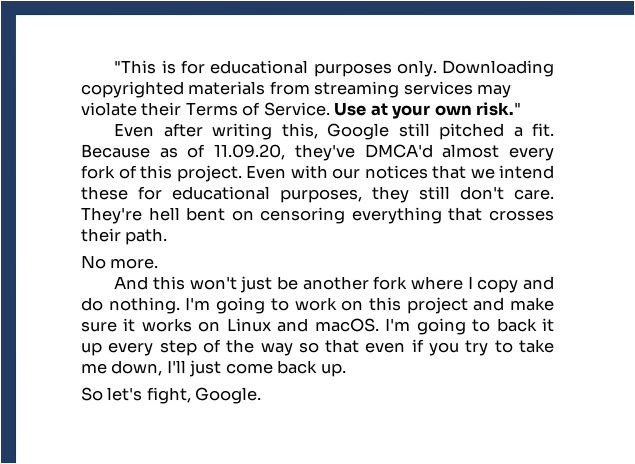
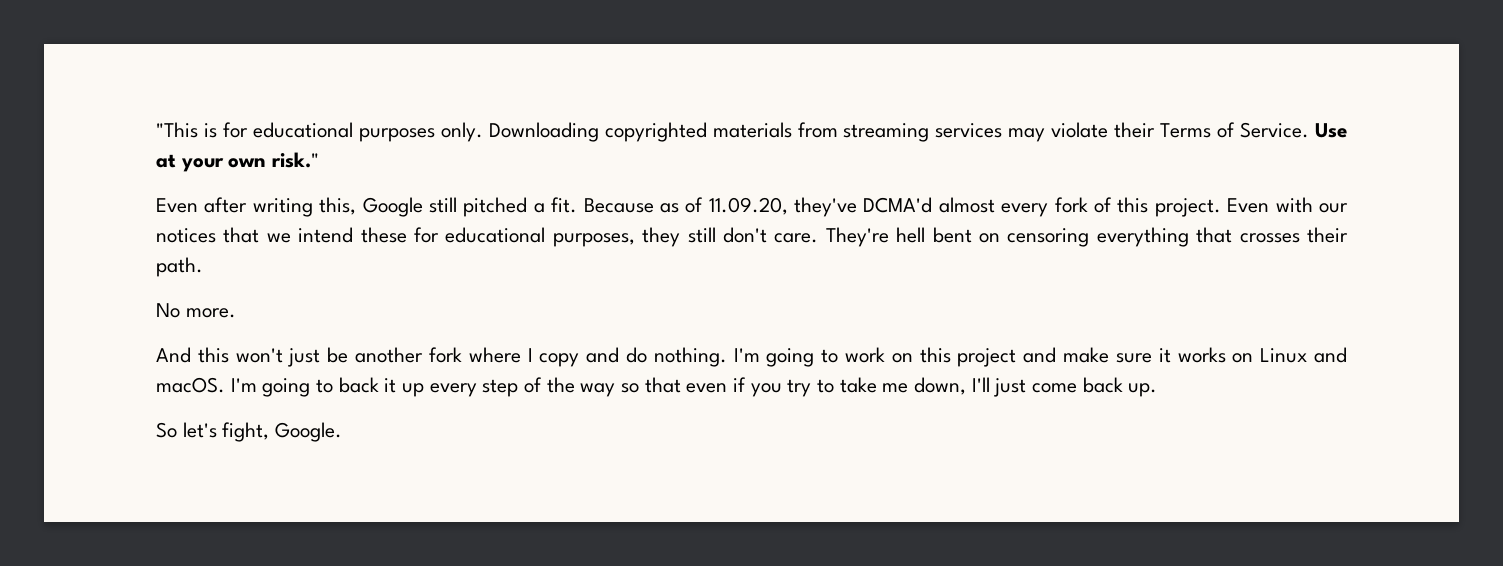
[363,143,433,158] DMCA'd -> [863,197,933,213] DCMA'd

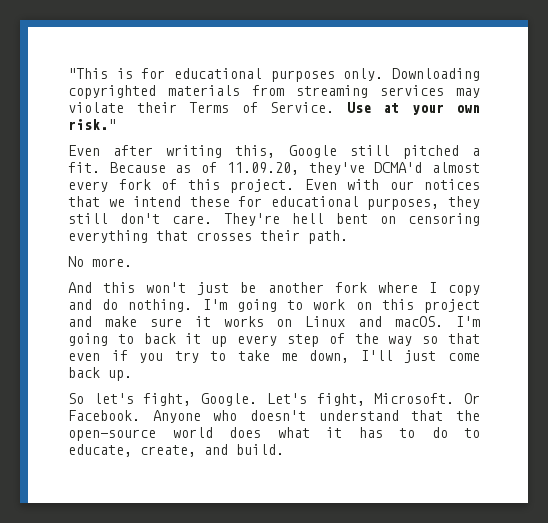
(343, 432) none -> [266,393,480,406] [68,410,480,423] [68,427,480,441] [68,444,284,457] Let's fight, Microsoft. Or Facebook. Anyone who doesn't understand that the open-source world does what it has to do to educate, create, and build.

